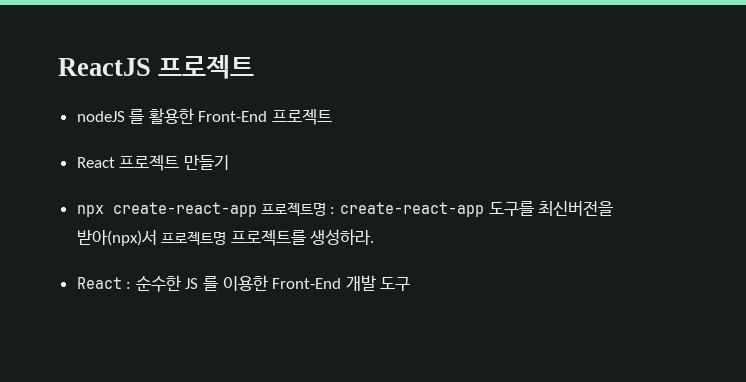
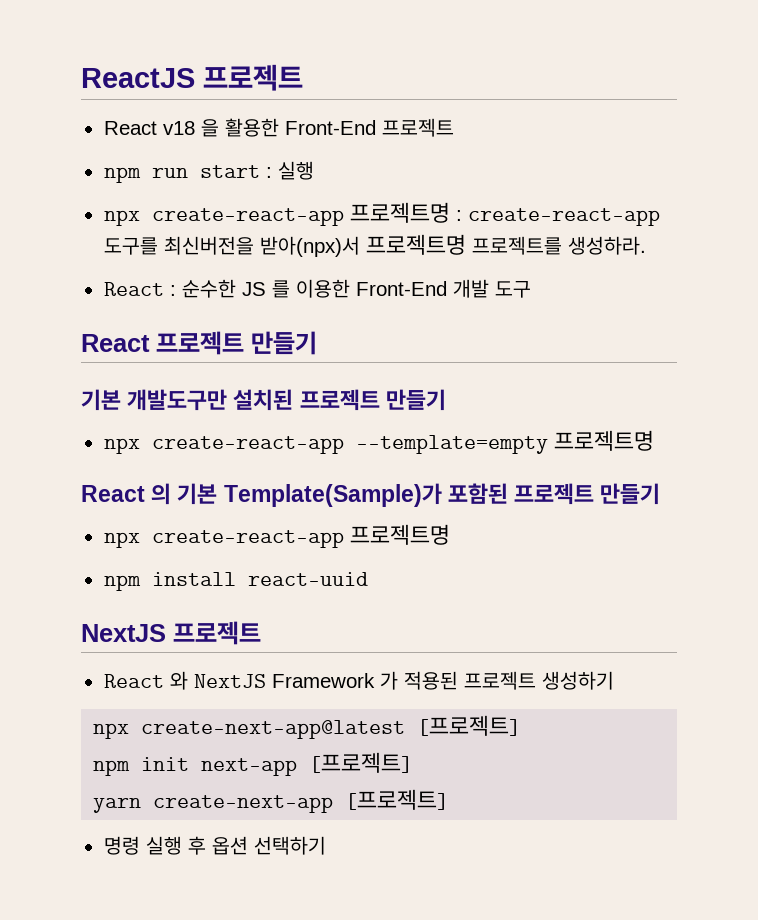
[76,109,145,124] nodeJS 를 -> [103,119,219,137] React v18 을
[76,155,229,171] React 프로젝트 만들기 -> [103,161,314,183] npm run start : 실행
(411, 284) none -> [81,331,317,355] [81,389,446,411] [103,430,654,454] [81,483,661,507] [103,524,450,548] [103,572,368,591] [81,621,261,645] [103,671,614,690] [93,715,522,739] [93,752,414,776] [93,789,450,813] [103,836,326,855] // React 프로젝트 만들기 // 기본 개발도구만 설치된 프로젝트 만들기 // npx create-react-app --template=empty 프로젝트명 // React 의 기본 Template(Sample)가 포함된 프로젝트 만들기 // npx create-react-app 프로젝트명 // npm install react-uuid // NextJS 프로젝트 // React 와 NextJS Framework 가 적용된 프로젝트 생성하기 // npx create-next-app@latest [프로젝트] // npm init next-app [프로젝트] // yarn create-next-app [프로젝트] // 명령 실행 후 옵션 선택하기

